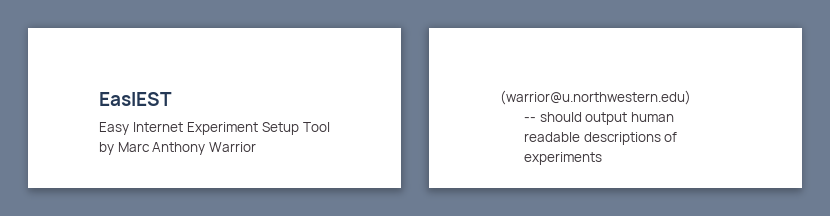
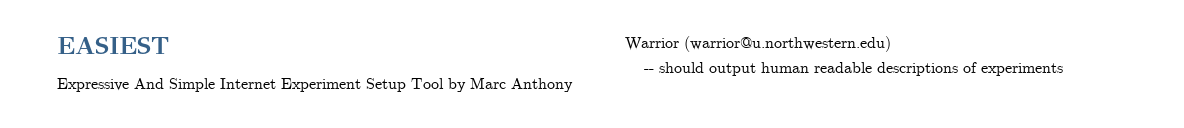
[99,92,172,106] [99,122,129,135] EasIEST // Easy -> [57,36,169,54] [57,78,215,92] EASIEST // Expressive And Simple

